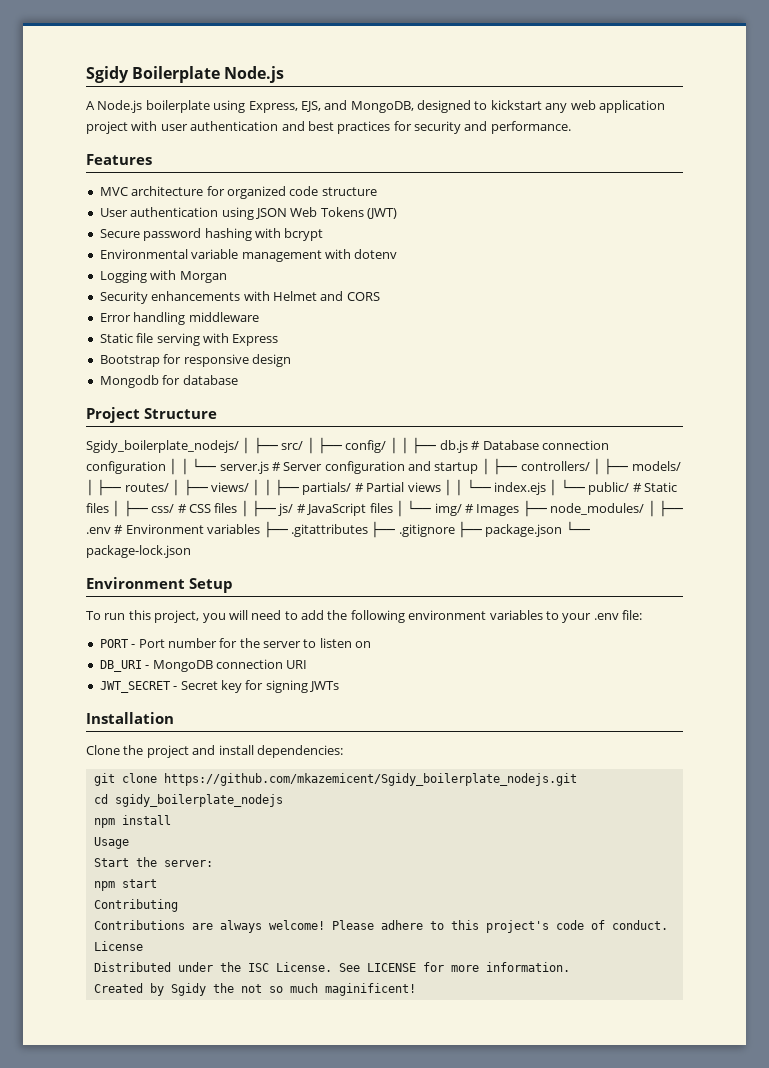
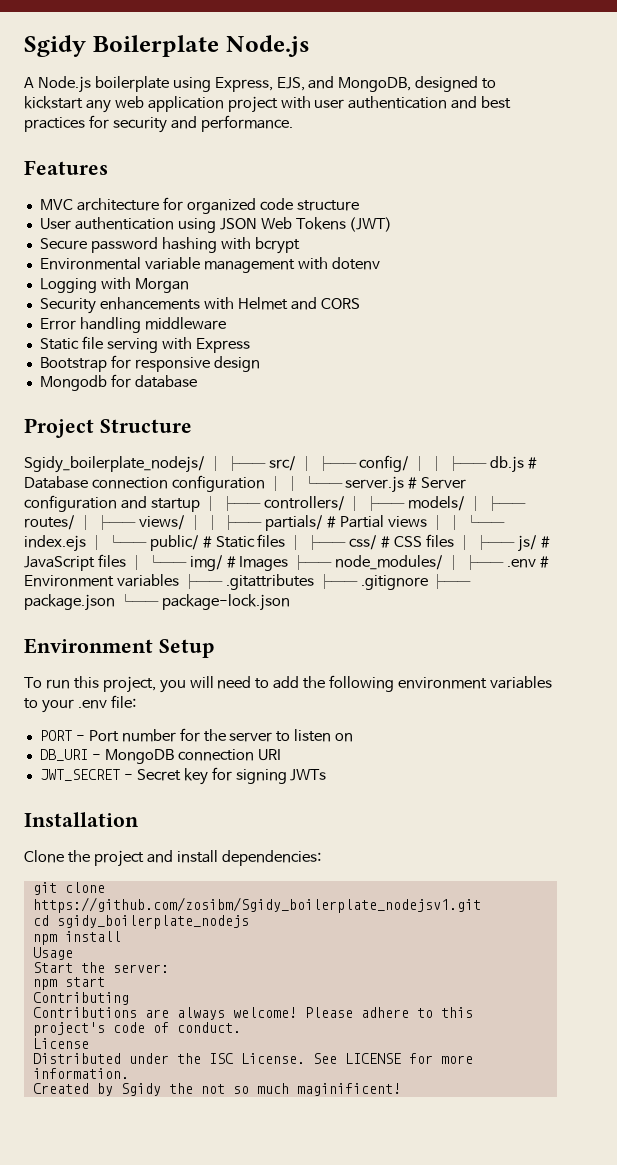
[163,773,577,786] https://github.com/mkazemicent/Sgidy_boilerplate_nodejs.git -> [32,897,481,913] https://github.com/zosibm/Sgidy_boilerplate_nodejsv1.git

